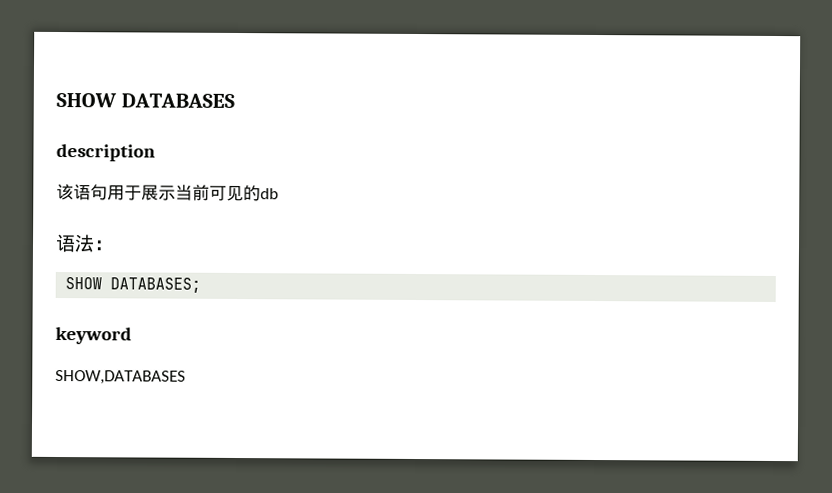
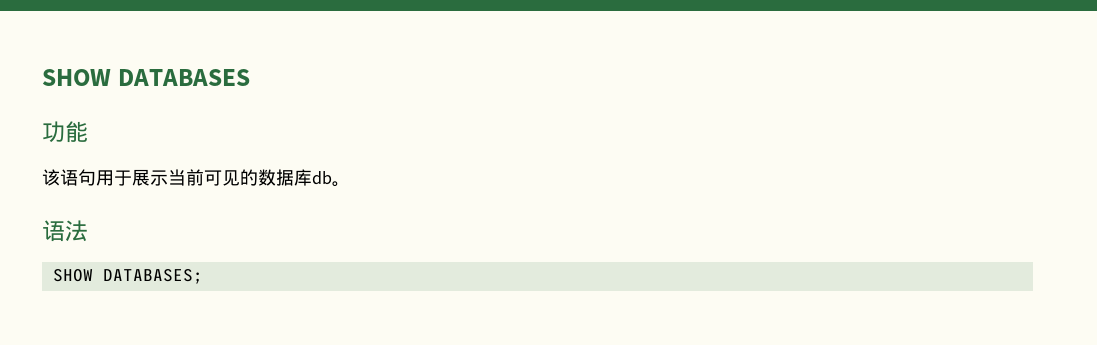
[56,143,156,162] description -> [42,121,88,143] 功能
(261, 193) none -> [258,169,312,186] 数据库
(279, 194) none -> [332,181,350,187] 。
[93,240,114,251] ： -> (88, 231) none
[55,326,132,345] [55,369,186,385] // keyword // SHOW,DATABASES -> (203, 276) none

